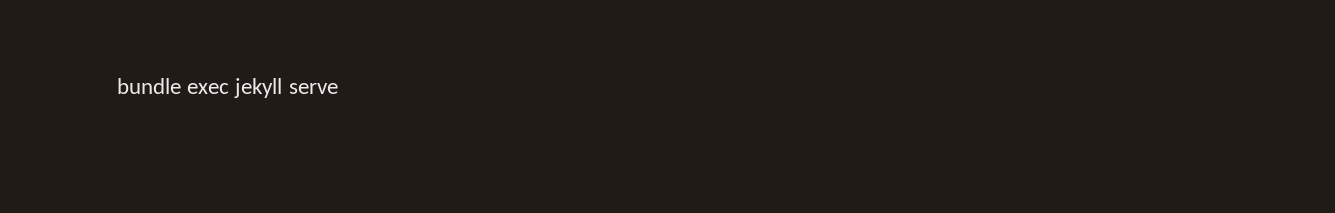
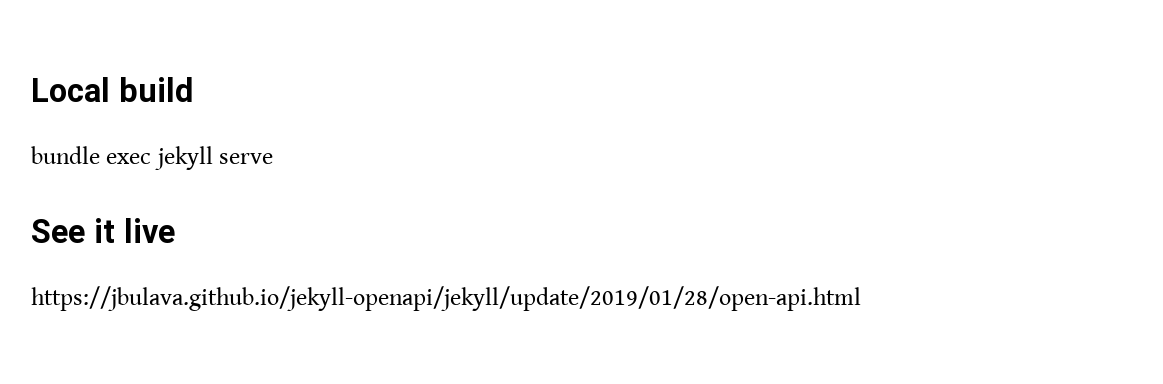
(117, 86) none -> [31,77,193,102] Local build //
(338, 88) none -> [31,218,175,243] [31,286,861,311] // See it live // https://jbulava.github.io/jekyll-openapi/jekyll/update/2019/01/28/open-api.html

